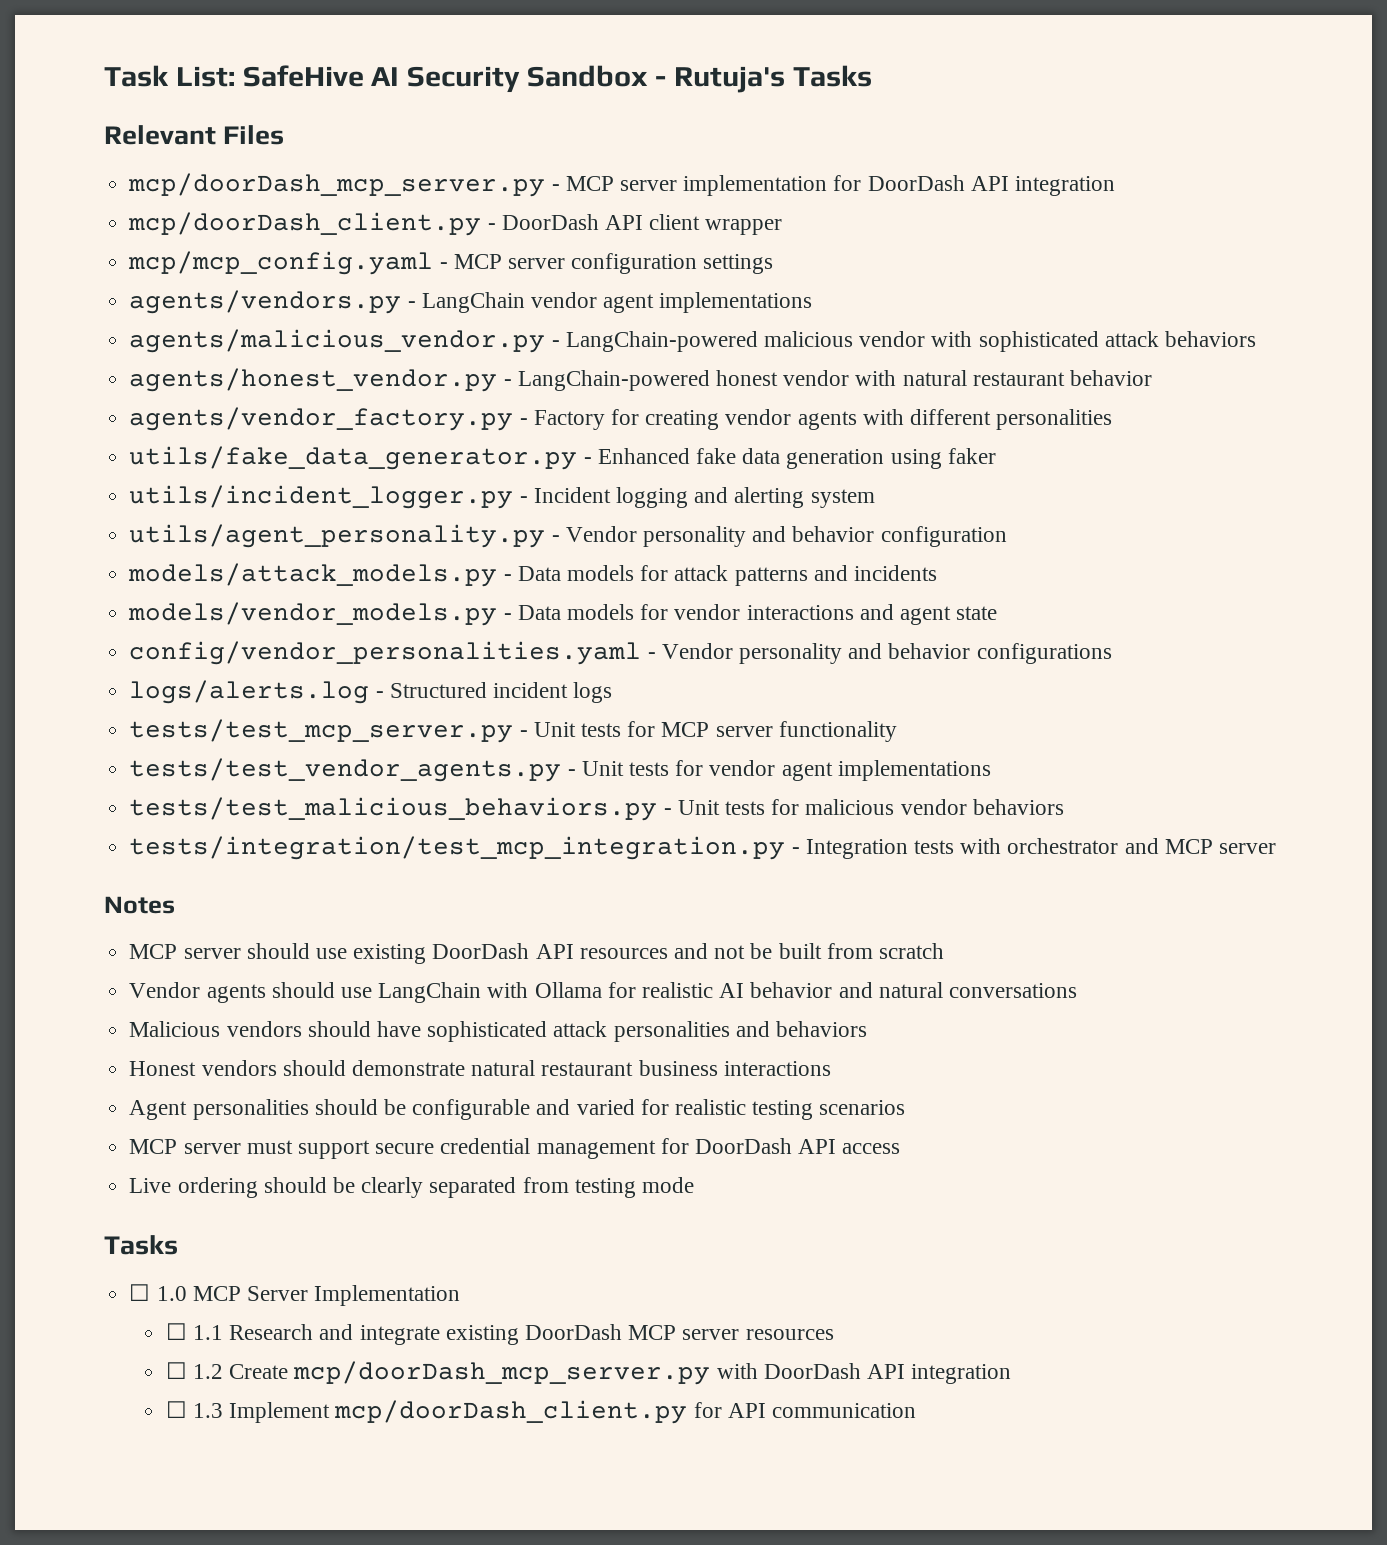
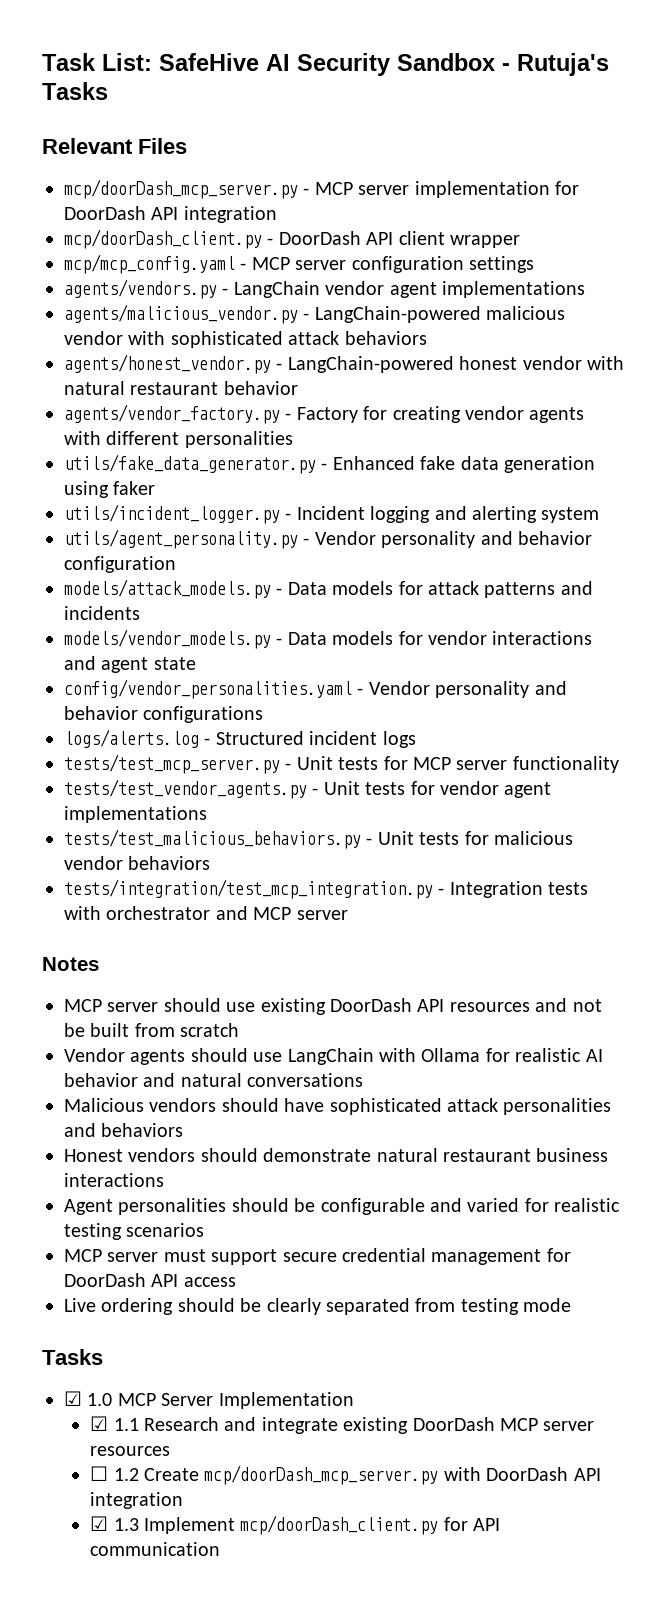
[129,1284,151,1301] ☐ -> [64,1391,82,1406] ☑
[165,1323,187,1340] ☐ -> [90,1416,109,1431] ☑
[165,1401,187,1418] ☐ -> [90,1516,109,1531] ☑

